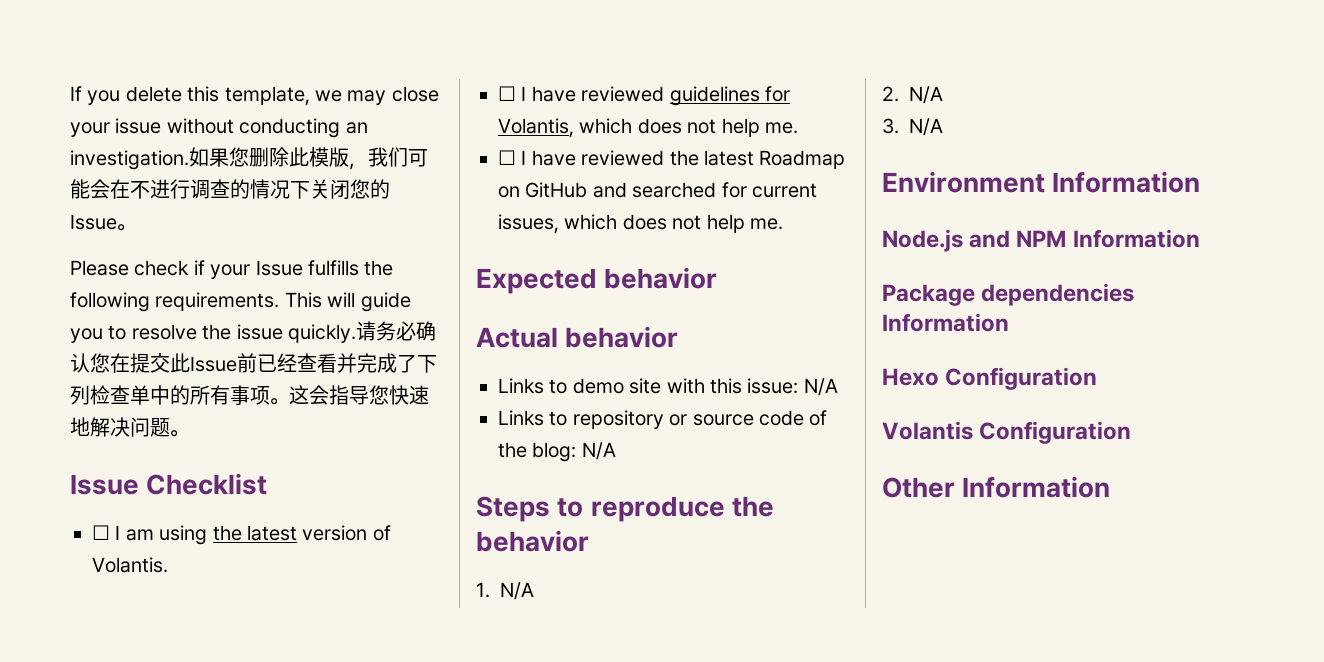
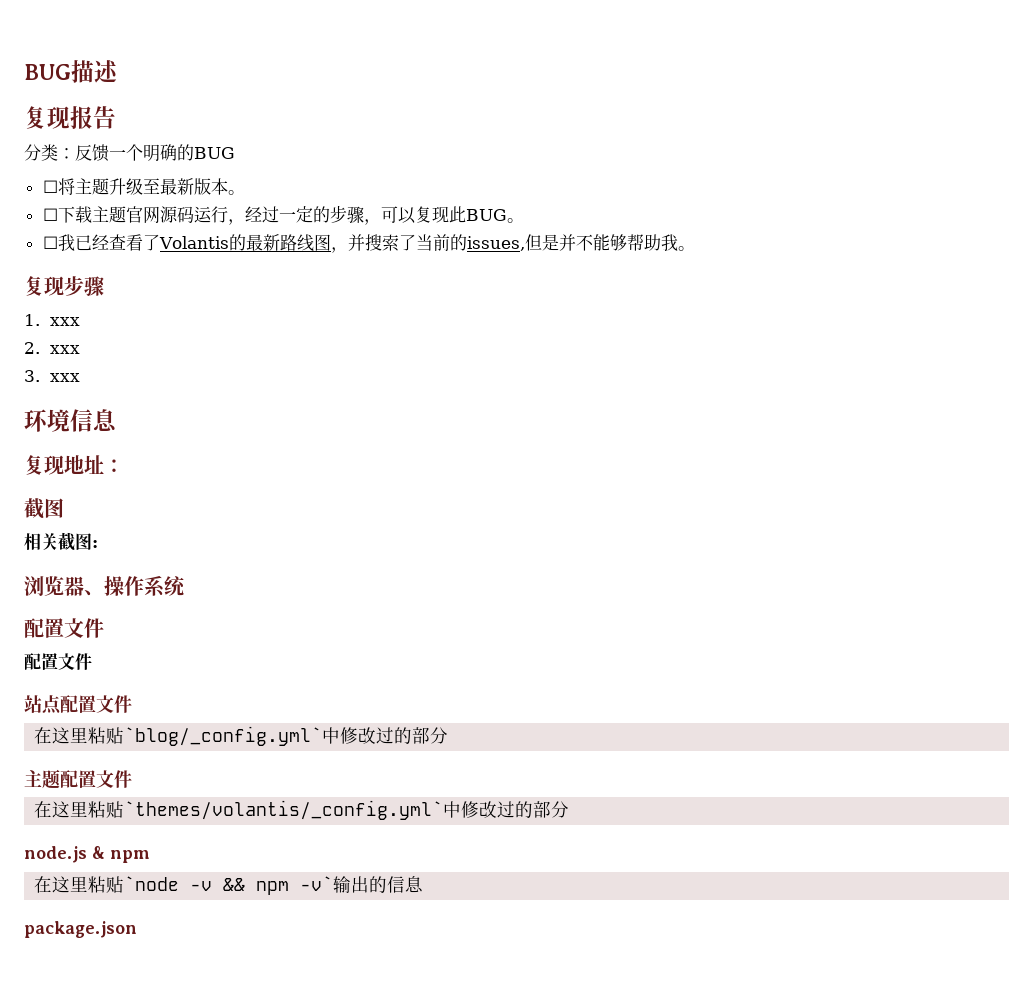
[70,86,439,106] [70,118,368,138] [70,147,428,170] [70,179,390,200] [70,214,136,231] [70,260,394,279] [70,292,411,312] [70,321,436,343] [70,353,437,373] [70,385,429,405] [70,417,189,437] [70,473,268,495] [92,525,391,545] [92,557,168,573] [498,86,790,106] [498,118,798,138] [498,150,846,169] [498,182,817,198] [498,214,783,234] [476,267,718,294] [476,326,679,348] [498,378,838,396] [498,410,828,429] [498,442,616,462] [476,496,774,522] [476,530,589,552] If you delete this template, we may close your issue without conducting an investigation.如果您删除此模版，我们可能会在不进行调查的情况下关闭您的Issue。 // Please check if your Issue fulfills the following requirements. This will guide you to resolve the issue quickly.请务必确认您在提交此Issue前已经查看并完成了下列检查单中的所有事项。这会指导您快速地解决问题。 // Issue Checklist // ☐ I am using the latest version of Volantis. // ☐ I have reviewed guidelines for Volantis, which does not help me. // ☐ I have reviewed the latest Roadmap on GitHub and searched for current issues, which does not help me. // Expected behavior // Actual behavior // Links to demo site with this issue: N/A // Links to repository or source code of the blog: N/A // Steps to reproduce the behavior -> [24,60,118,83] [24,106,116,129] [24,144,235,162] [42,178,245,195] [42,205,524,225] [42,234,695,253] [24,276,104,296] BUG描述 // 复现报告 // 分类：反馈一个明确的BUG // ☐将主题升级至最新版本。 // ☐下载主题官网源码运行，经过一定的步骤，可以复现此BUG。 // ☐我已经查看了Volantis的最新路线图，并搜索了当前的issues,但是并不能够帮助我。 // 复现步骤
[500,582,535,600] N/A -> [50,317,81,326] xxx
[909,86,943,104] N/A -> [50,345,81,354] xxx
[909,118,943,136] [882,171,1201,193] [882,229,1200,252] [882,283,1135,306] [882,313,1009,332] [882,367,1098,390] [882,421,1132,444] [882,476,1111,498] N/A // Environment Information // Node.js and NPM Information // Package dependencies Information // Hexo Configuration // Volantis Configuration // Other Information -> [50,373,81,382] [24,409,117,432] [24,455,124,475] [24,498,64,519] [24,532,98,551] [24,575,185,597] [24,618,104,638] [24,653,92,670] [24,695,132,715] [34,726,449,746] [24,769,132,789] [34,800,570,820] [24,846,150,863] [34,876,424,895] [24,921,137,938] xxx // 环境信息 // 复现地址： // 截图 // 相关截图: // 浏览器、操作系统 // 配置文件 // 配置文件 // 站点配置文件 // 在这里粘贴`blog/_config.yml`中修改过的部分 // 主题配置文件 // 在这里粘贴`themes/volantis/_config.yml`中修改过的部分 // node.js & npm // 在这里粘贴`node -v && npm -v`输出的信息 // package.json

